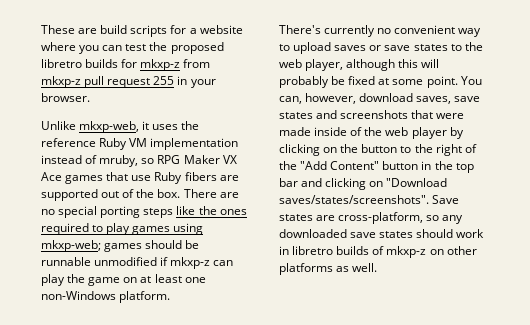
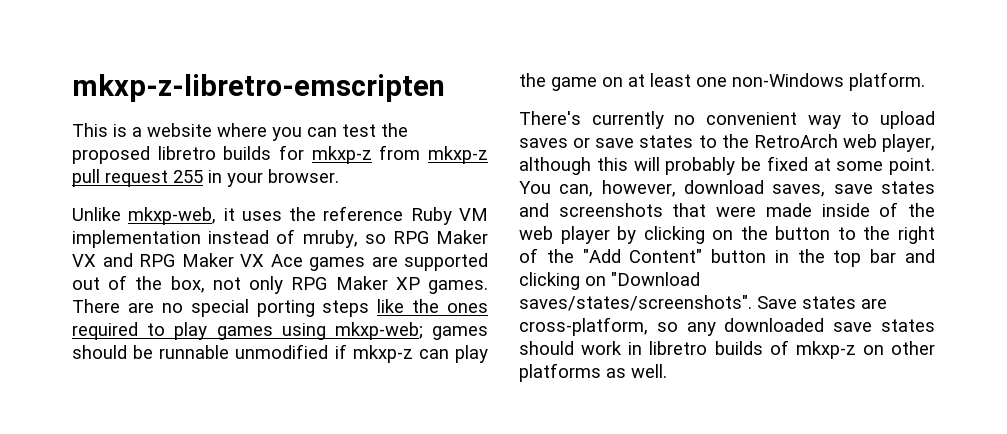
[41,25,187,37] These are build scripts for -> [72,74,445,102] [72,123,127,137] mkxp-z-libretro-emscripten // This is
[41,172,217,184] Ace games that use Ruby fibers -> [102,253,365,271] and RPG Maker VX Ace games
[157,189,181,198] box. -> [170,276,488,294] box, not only RPG Maker XP games.
(483, 46) none -> [753,134,838,148] RetroArch

